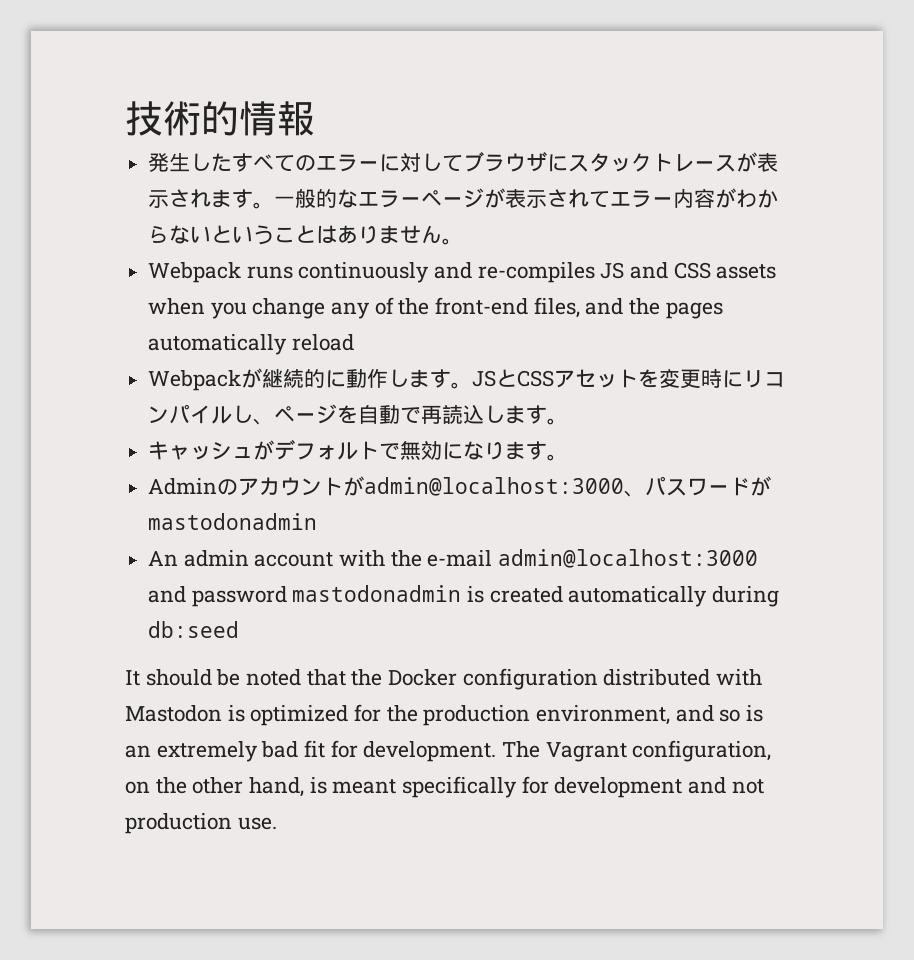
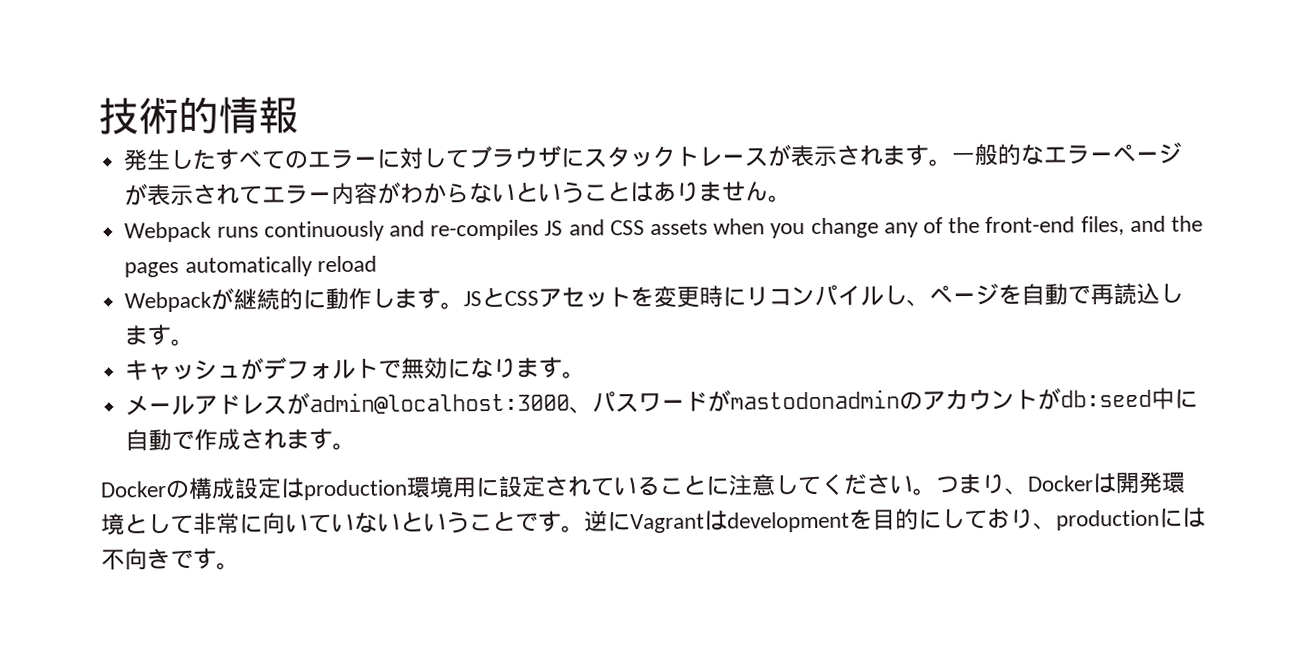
[148,477,344,496] Adminのアカウント -> [125,394,288,416] メールアドレス
[148,549,759,568] [148,585,780,607] [148,621,240,638] [125,668,763,690] [125,704,764,726] [125,740,772,762] [125,776,764,798] [125,813,277,834] // An admin account with the e-mail admin@localhost:3000 and password mastodonadmin is created automatically during db:seed // It should be noted that the Docker configuration distributed with Mastodon is optimized for the production environment, and so is an extremely bad fit for development. The Vagrant configuration, on the other hand, is meant specifically for development and not production use. -> [899,387,1199,411] [125,428,357,452] [100,471,1186,501] [101,507,1206,536] [101,547,240,571] のアカウントがdb:seed中に自動で作成されます。 // Dockerの構成設定はproduction環境用に設定されていることに注意してください。つまり、Dockerは開発環境として非常に向いていないということです。逆にVagrantはdevelopmentを目的にしており、productionには不向きです。

